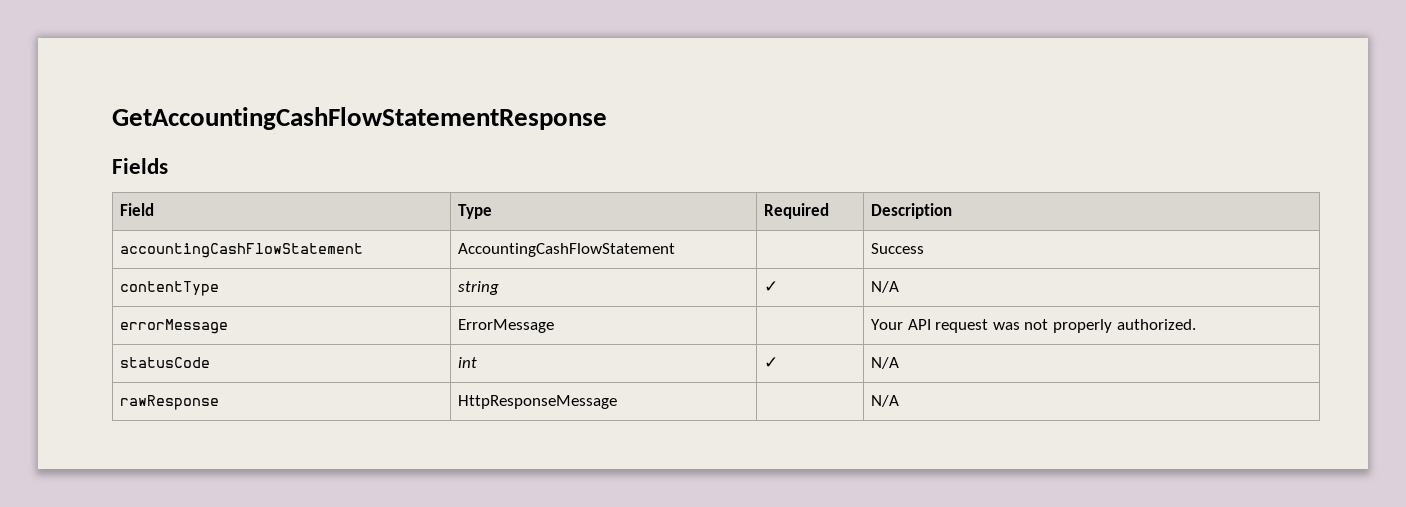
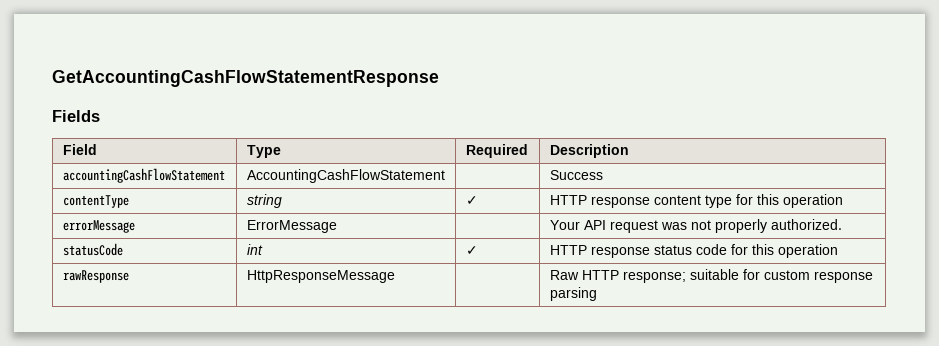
[871,281,900,293] N/A -> [549,194,843,208] HTTP response content type for this operation
[871,357,900,369] [120,395,220,410] [458,395,618,409] [871,395,900,407] N/A // rawResponse | HttpResponseMessage | | N/A -> [549,244,838,258] [62,270,129,283] [246,270,395,283] [549,269,873,283] [549,287,597,301] HTTP response status code for this operation // rawResponse | HttpResponseMessage | | Raw HTTP response; suitable for custom response parsing

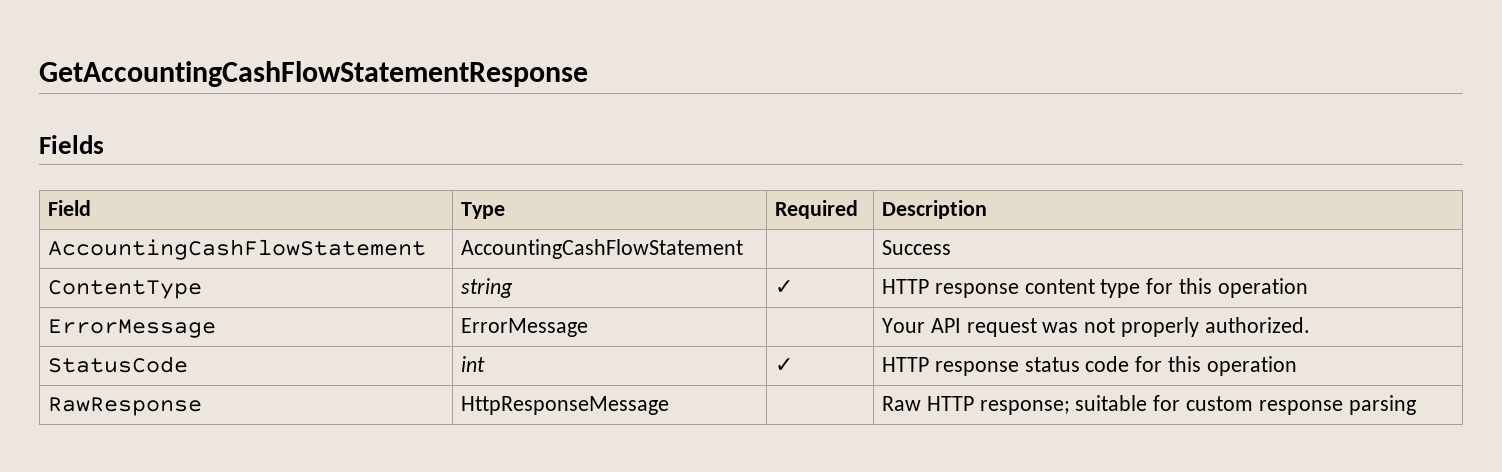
[62,168,225,183] accountingCashFlowStatement -> [47,239,426,260] AccountingCashFlowStatement
[62,195,129,208] contentType -> [47,280,202,299] ContentType
[62,220,135,233] errorMessage -> [47,319,216,338] ErrorMessage
[62,243,123,256] statusCode -> [47,356,188,373] StatusCode
[62,270,129,283] rawResponse -> [47,397,202,416] RawResponse

